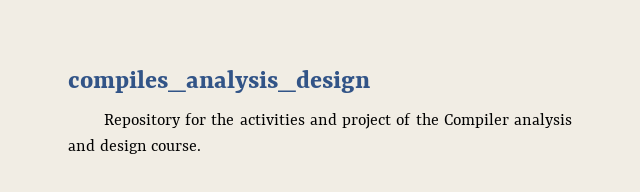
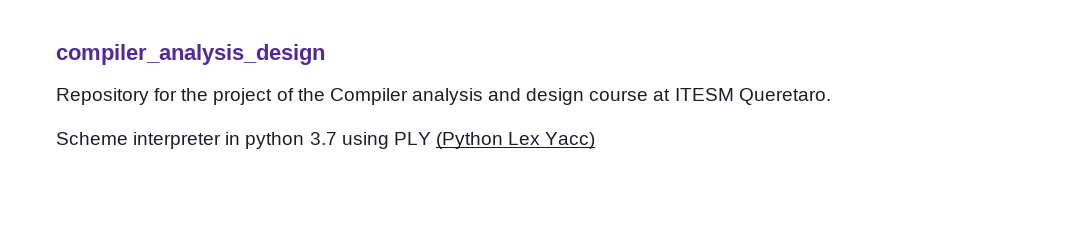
[68,70,370,93] compiles_analysis_design -> [56,44,325,65] compiler_analysis_design
[239,113,337,125] activities and -> (209, 94) none
[151,143,202,151] course. -> [589,88,831,105] [56,132,596,149] course at ITESM Queretaro. // Scheme interpreter in python 3.7 using PLY (Python Lex Yacc)

